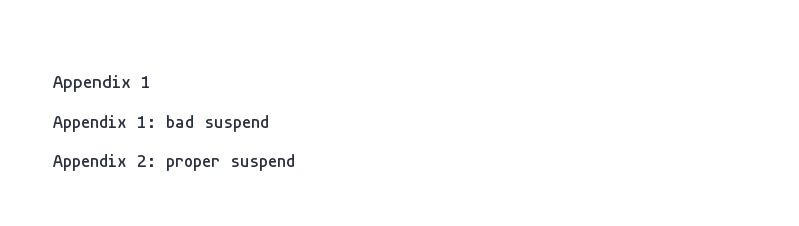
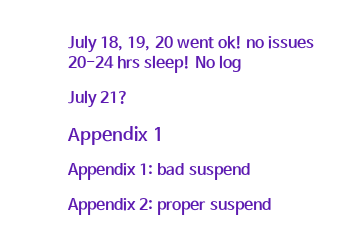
(53, 83) none -> [68,35,315,53] [68,55,241,73] [68,90,130,108] July 18, 19, 20 went ok! no issues 20-24 hrs sleep! No log // July 21? //

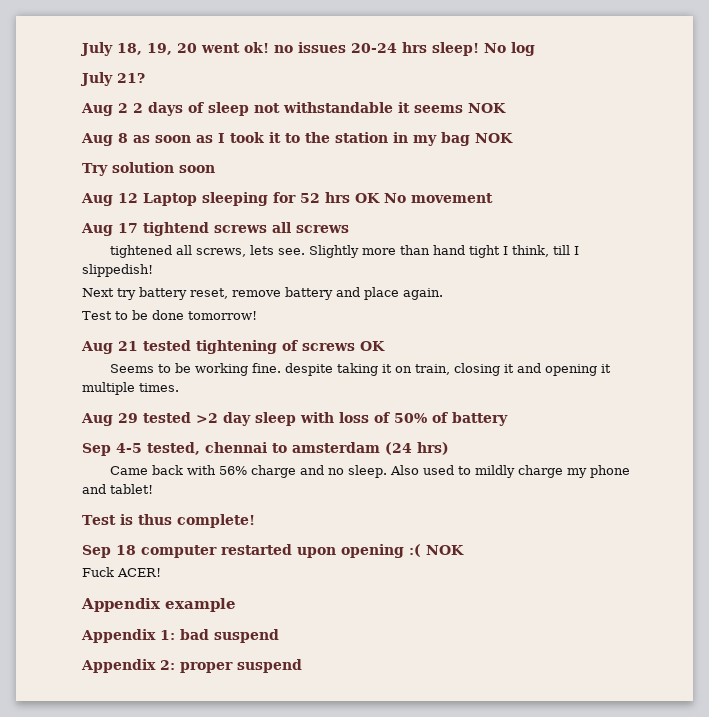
[67,126,164,145] // Appendix 1 -> [81,102,506,116] [81,132,513,146] [82,162,215,176] [81,192,493,206] [81,222,349,236] [110,245,580,258] [82,264,153,277] [82,287,443,300] [82,310,257,320] [81,340,385,354] [110,363,612,376] [82,382,179,395] [81,412,508,426] [82,442,449,456] [110,465,631,478] [82,484,153,494] [82,514,255,528] [82,544,464,558] [82,567,161,577] [81,598,236,612] // Aug 2 2 days of sleep not withstandable it seems NOK // Aug 8 as soon as I took it to the station in my bag NOK // Try solution soon // Aug 12 Laptop sleeping for 52 hrs OK No movement // Aug 17 tightend screws all screws // tightened all screws, lets see. Slightly more than hand tight I think, till I slippedish! // Next try battery reset, remove battery and place again. // Test to be done tomorrow! // Aug 21 tested tightening of screws OK // Seems to be working fine. despite taking it on train, closing it and opening it multiple times. // Aug 29 tested >2 day sleep with loss of 50% of battery // Sep 4-5 tested, chennai to amsterdam (24 hrs) // Came back with 56% charge and no sleep. Also used to mildly charge my phone and tablet! // Test is thus complete! // Sep 18 computer restarted upon opening :( NOK // Fuck ACER! // Appendix example

